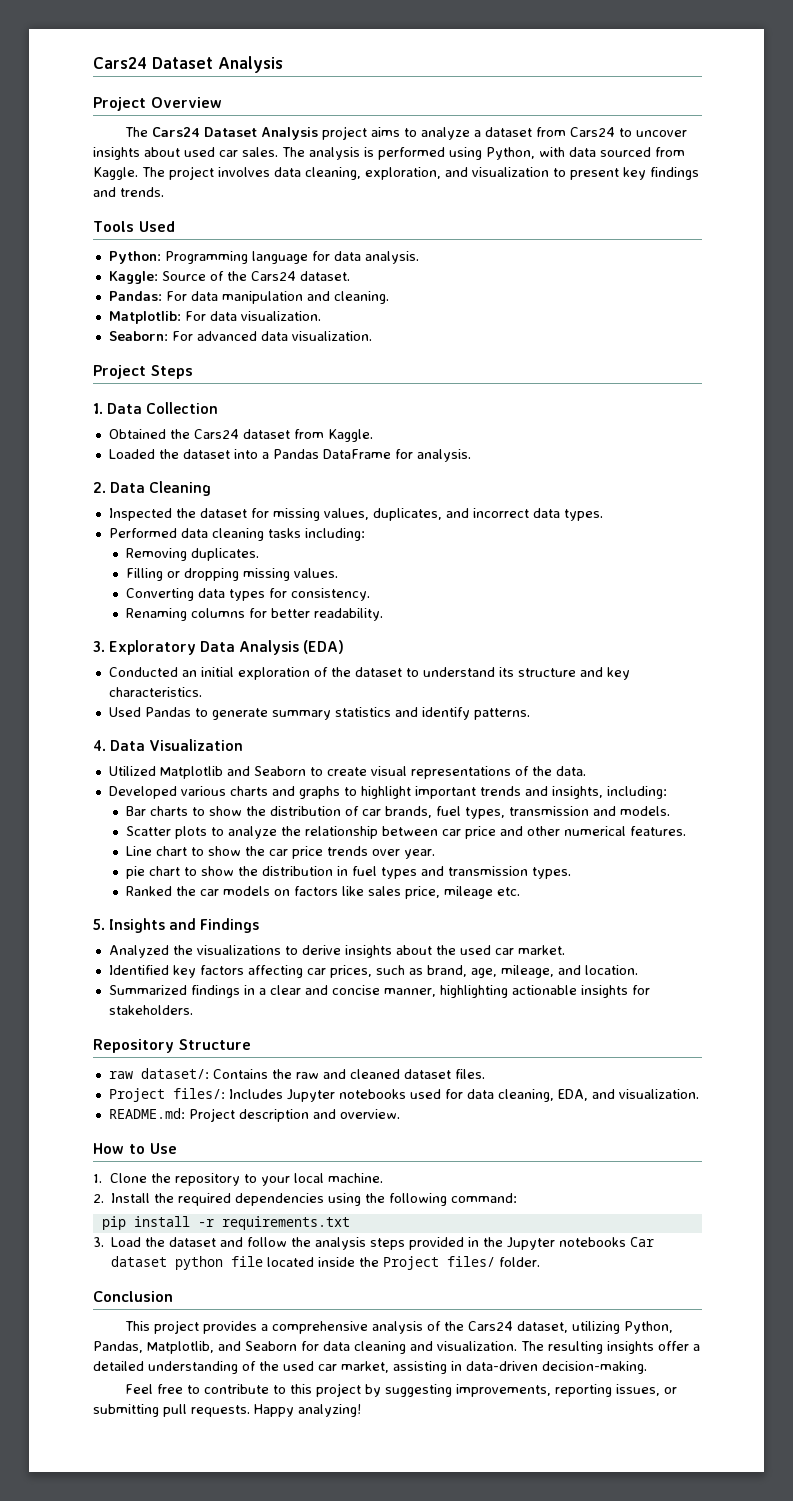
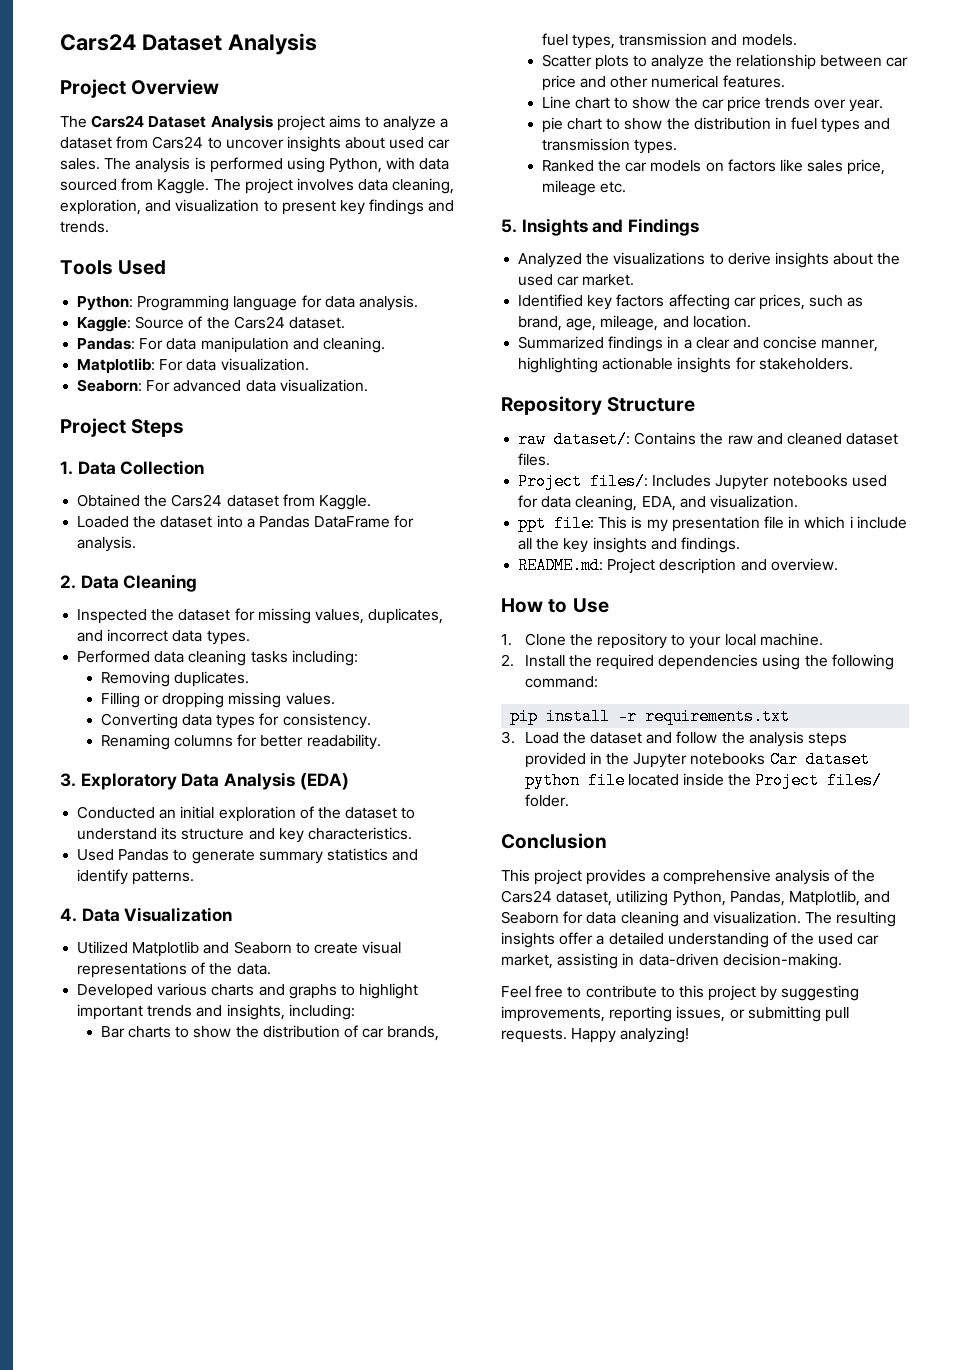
(699, 1094) none -> [518,515,907,532] [518,537,740,553] // ppt file: This is my presentation file in which i include all the key insights and findings.

